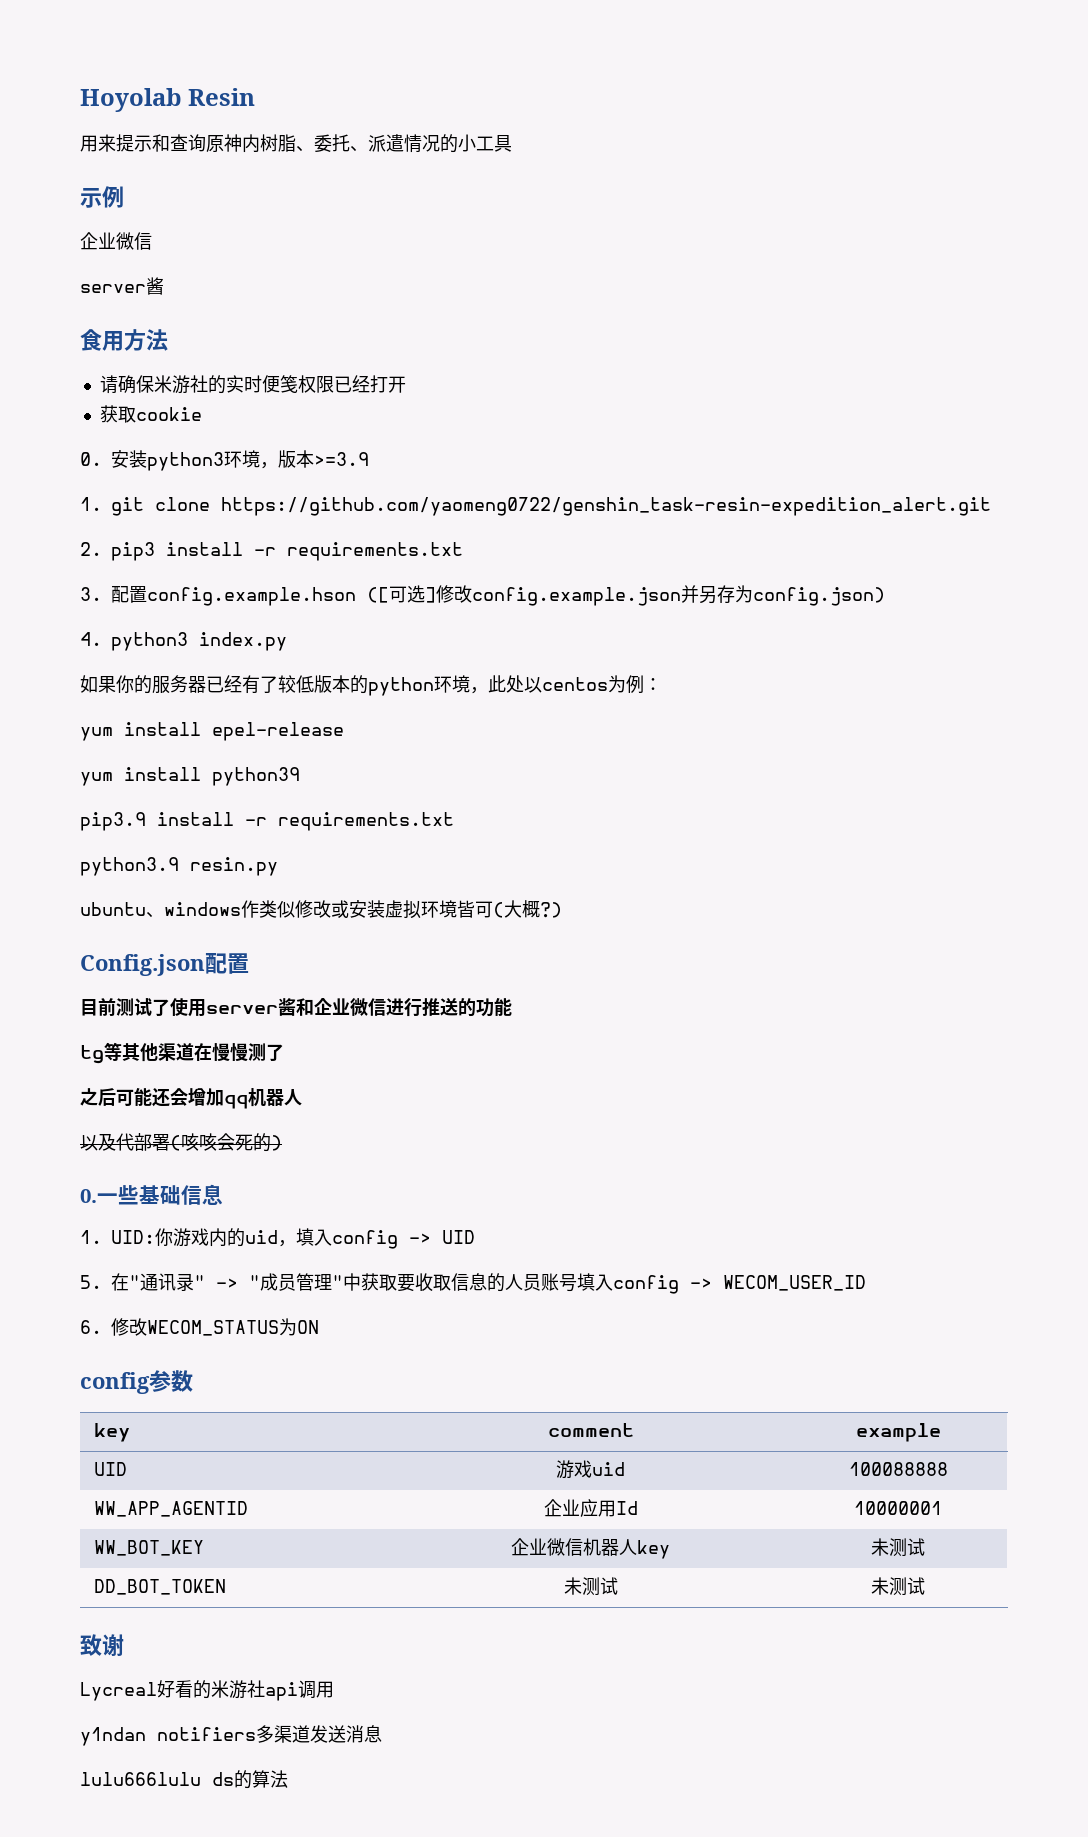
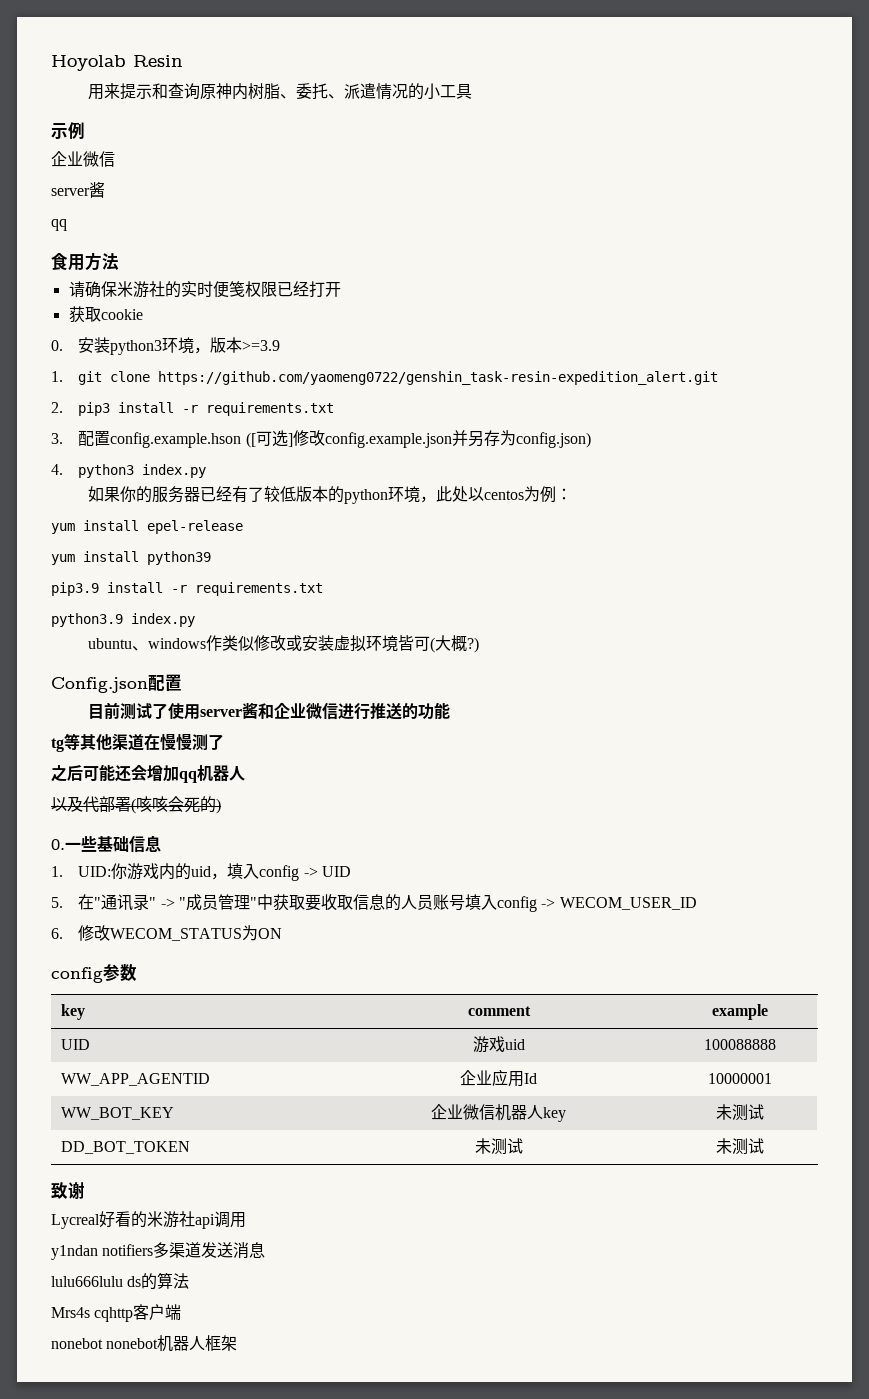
(164, 286) none -> [51,219,67,231] // qq
[190,857,278,876] resin.py -> [131,613,195,627] index.py
(288, 1779) none -> [51,1304,182,1322] [51,1335,238,1352] // Mrs4s cqhttp客户端 // nonebot nonebot机器人框架

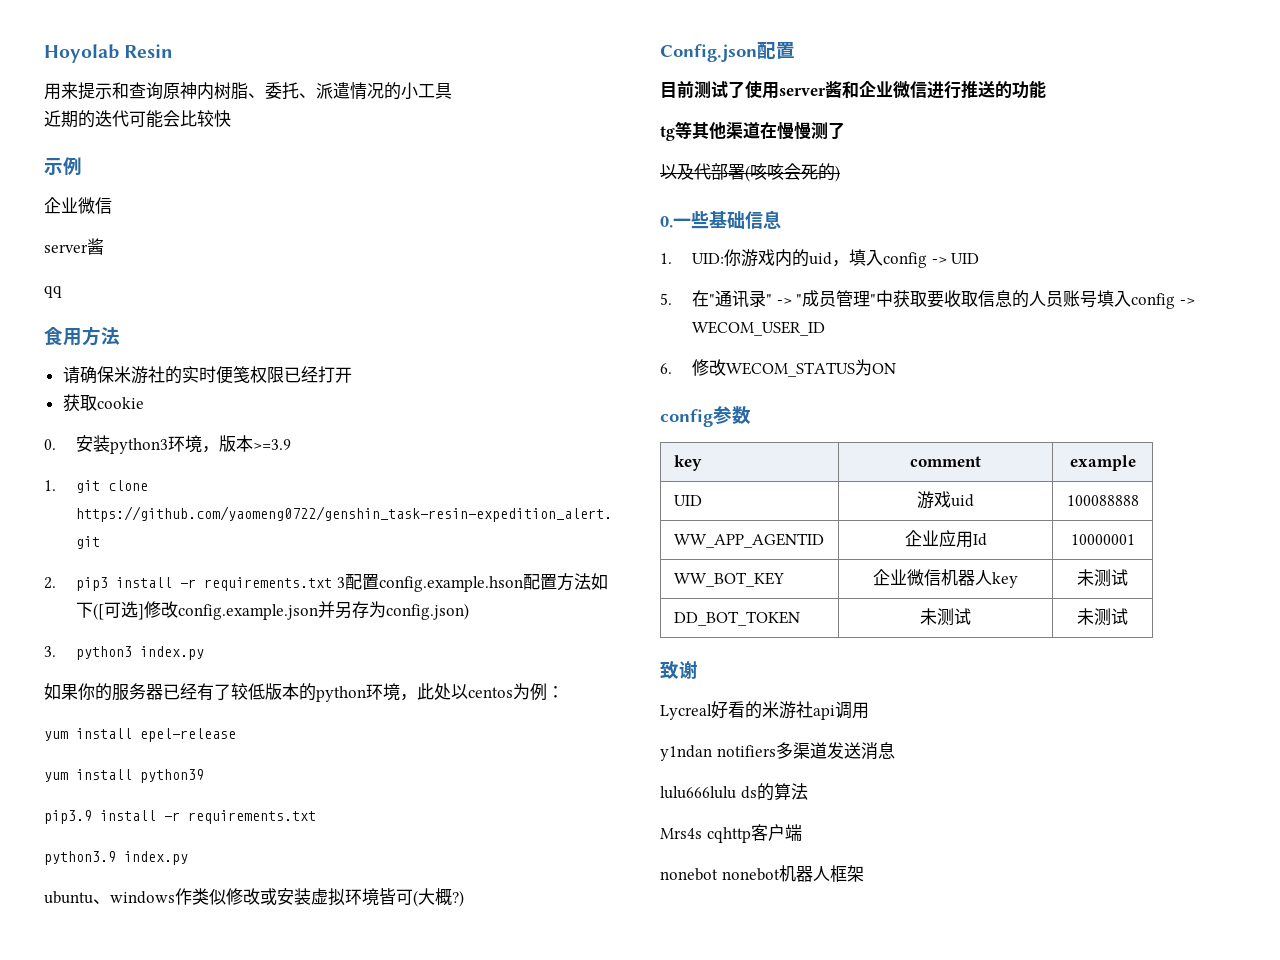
(473, 91) none -> [44,110,231,128] // 近期的迭代可能会比较快
[51,433,63,444] // 3. -> [336,577,345,588] 3
(242, 440) none -> [522,573,608,591] [76,602,94,618] 配置方法如下
[51,464,63,475] 4. -> [44,646,56,657] 3.
[51,764,245,783] // 之后可能还会增加qq机器人 -> (845, 130) none

